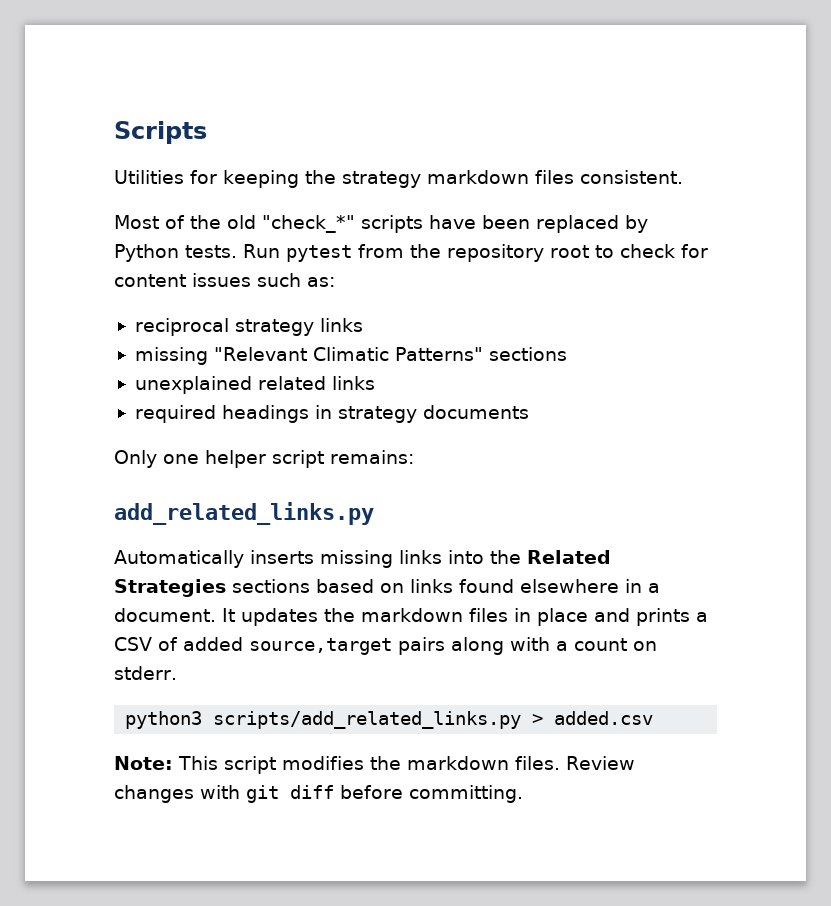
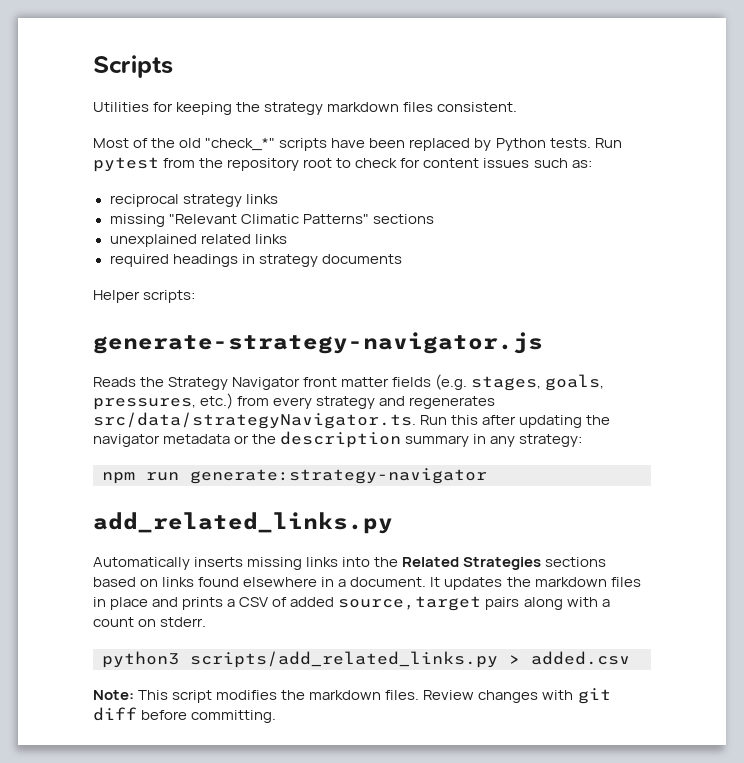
[114,450,414,468] Only one helper script remains: -> [93,290,196,303] [93,332,543,354] [93,374,605,391] [93,393,496,410] [93,412,611,429] [93,431,583,448] [102,468,487,484] Helper scripts: // generate-strategy-navigator.js // Reads the Strategy Navigator front matter fields (e.g. stages, goals, pressures, etc.) from every strategy and regenerates src/data/strategyNavigator.ts. Run this after updating the navigator metadata or the description summary in any strategy: // npm run generate:strategy-navigator

